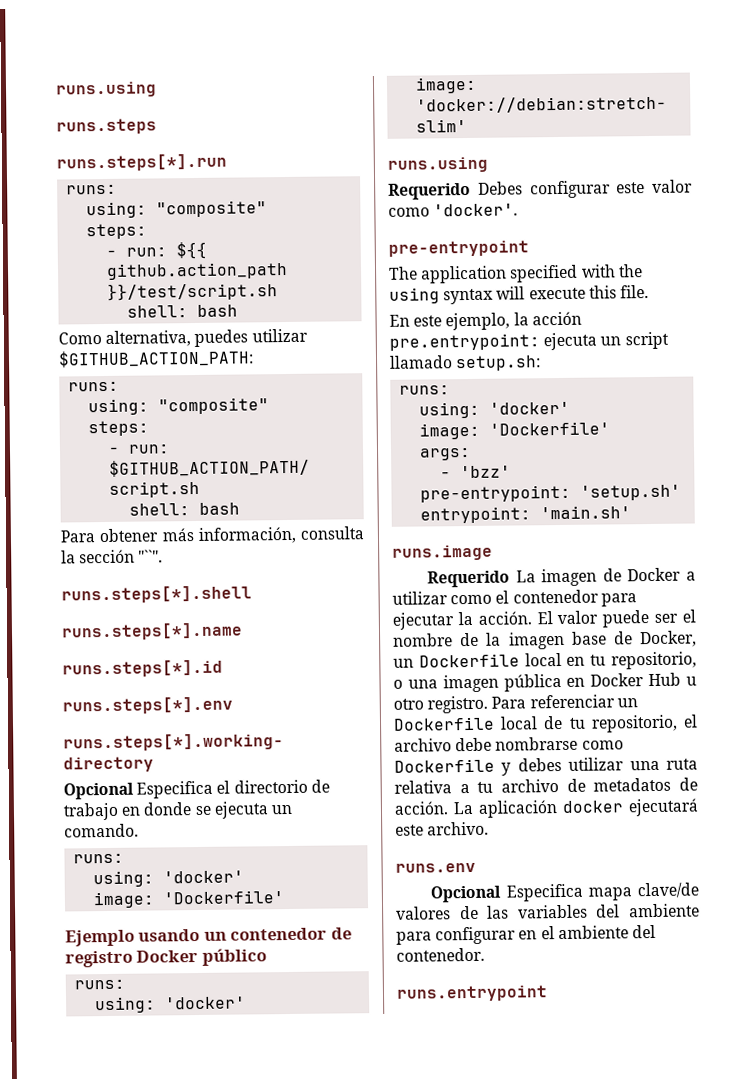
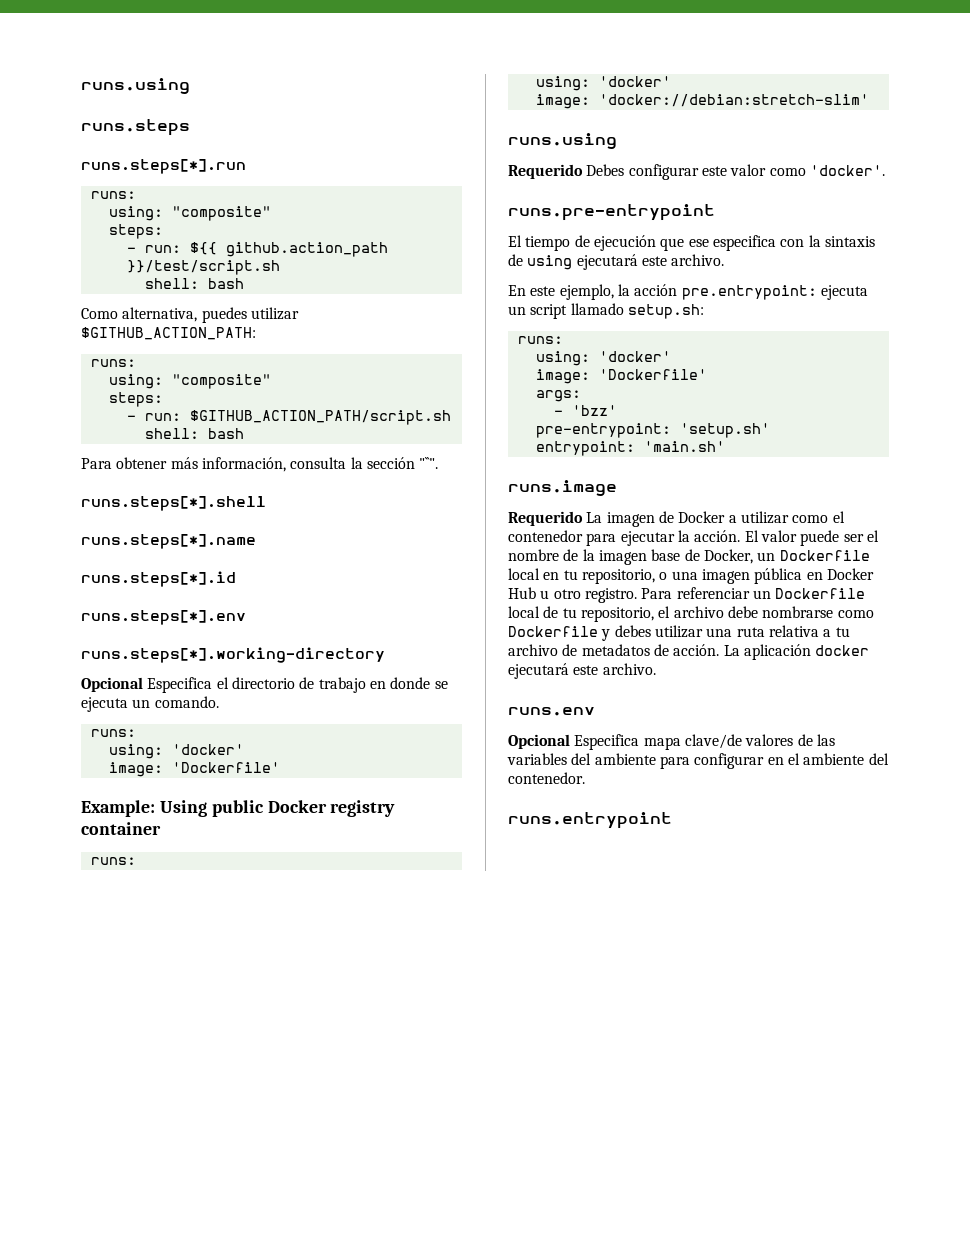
[65,927,352,947] [65,948,267,968] Ejemplo usando un contenedor de registro Docker público -> [81,800,396,817] [81,822,161,835] Example: Using public Docker registry container
[388,240,529,257] [388,264,643,284] [389,285,649,305] pre-entrypoint // The application specified with the using syntax will execute this file. -> [508,204,715,221] [508,235,875,251] [508,254,725,270] runs.pre-entrypoint // El tiempo de ejecución que ese especifica con la sintaxis de using ejecutará este archivo.

